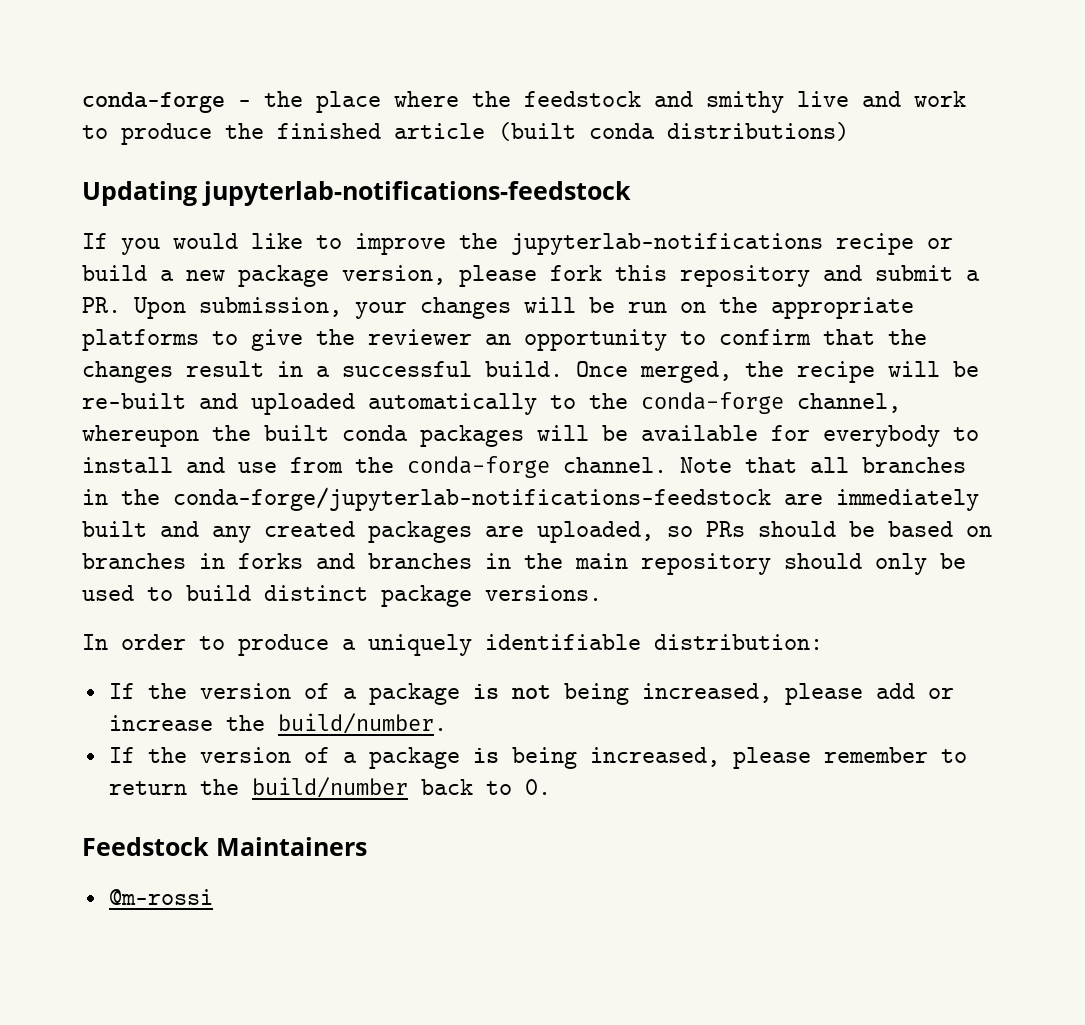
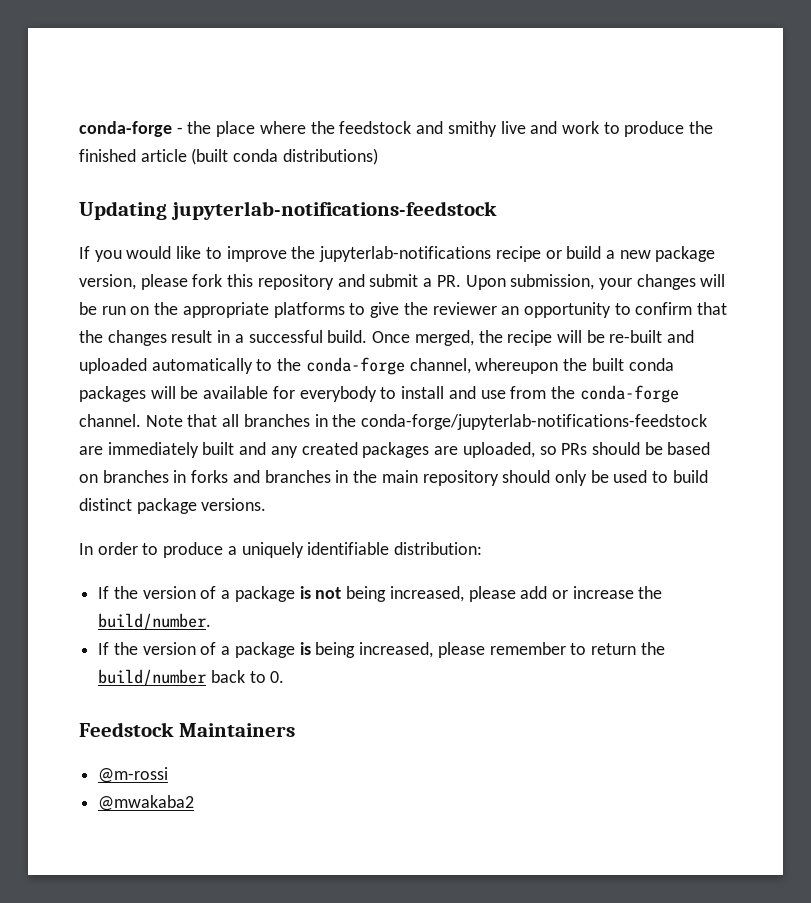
(213, 897) none -> [98,795,195,811] // @mwakaba2

